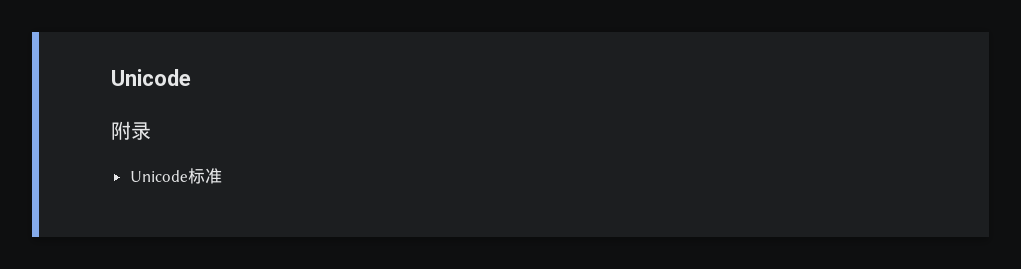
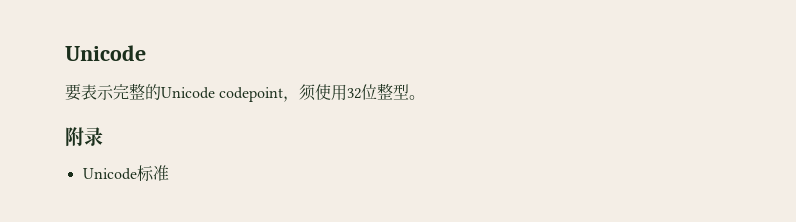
[111,69,191,86] Unicode -> [65,45,146,61] [65,83,426,102] Unicode // 要表示完整的Unicode codepoint，须使用32位整型。

